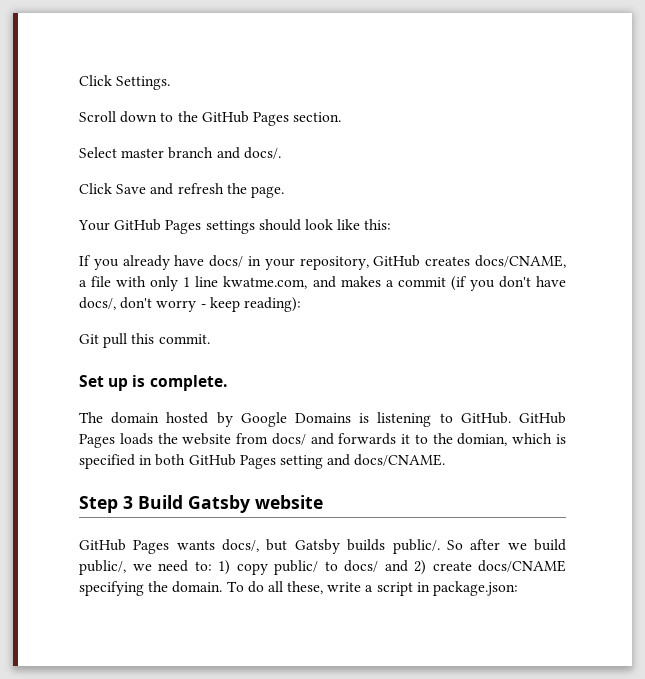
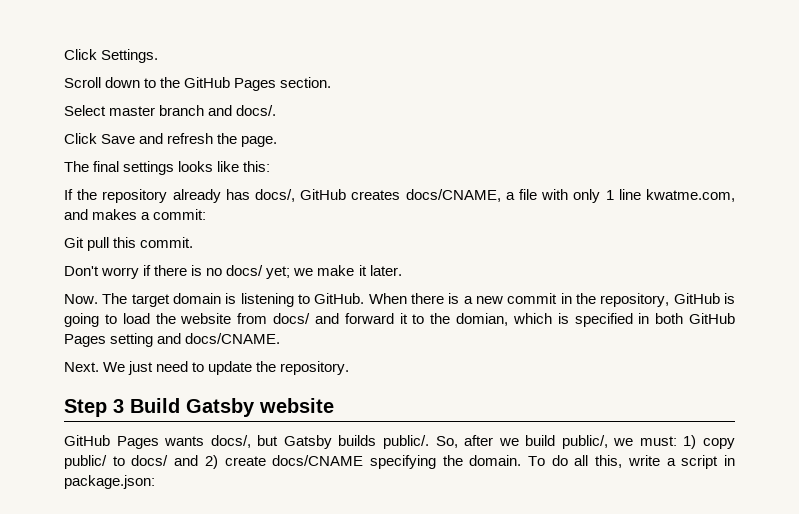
[78,219,392,234] [79,255,369,270] Your GitHub Pages settings should look like this: // If you already have docs/ in your repository, -> [64,161,271,175] [64,189,295,203] The final settings looks like this: // If the repository already has docs/,
[397,276,566,291] [79,297,301,312] [79,333,210,348] [79,375,227,391] [79,412,566,427] [79,433,153,448] commit (if you don't have docs/, don't worry - keep reading): // Git pull this commit. // Set up is complete. // The domain hosted by Google Domains is listening to GitHub. GitHub Pages loads -> [153,209,207,220] [64,237,194,251] [64,265,402,279] [64,293,735,307] [64,313,150,327] commit: // Git pull this commit. // Don't worry if there is no docs/ yet; we make it later. // Now. The target domain is listening to GitHub. When there is a new commit in the repository, GitHub is going to load
[338,433,397,445] forwards -> [344,313,394,324] forward
(446, 460) none -> [64,361,350,375] // Next. We just need to update the repository.
[446,540,463,550] So -> [435,436,458,448] So,
[158,560,212,572] need to: -> [639,436,677,446] must:
[287,581,324,594] these, -> [595,455,623,468] this,

